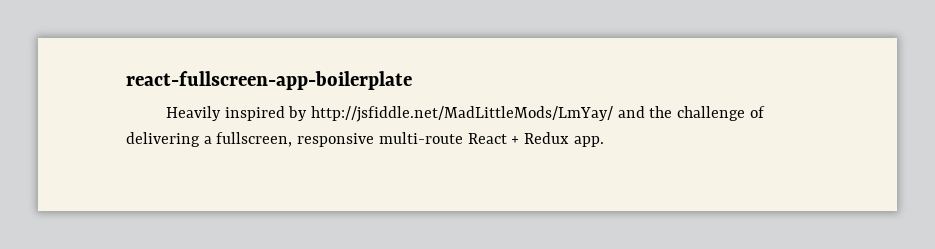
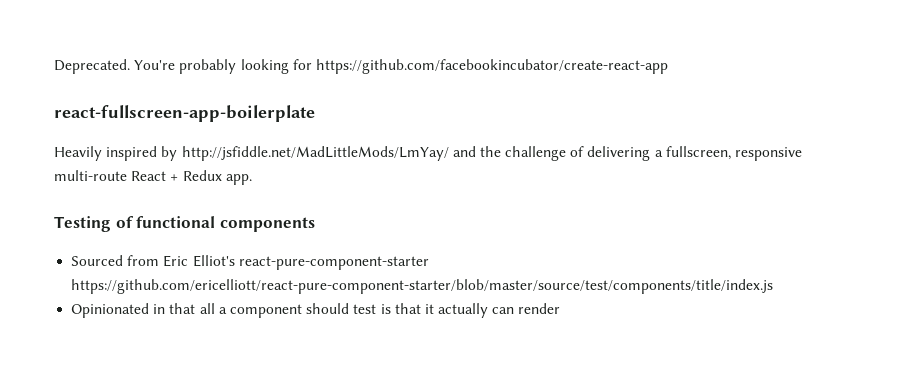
(126, 80) none -> [54,59,668,74] Deprecated. You're probably looking for https://github.com/facebookincubator/create-react-app //
(604, 141) none -> [54,216,315,232] [71,255,429,270] [71,279,774,294] [71,303,561,318] // Testing of functional components // Sourced from Eric Elliot's react-pure-component-starter https://github.com/ericelliott/react-pure-component-starter/blob/master/source/test/components/title/index.js // Opinionated in that all a component should test is that it actually can render

